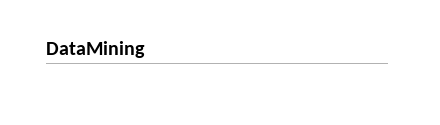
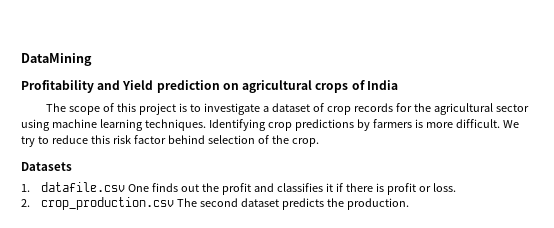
(145, 49) none -> [21,80,398,93] [46,103,529,115] [21,119,519,131] [21,135,319,147] [21,162,72,171] [21,182,456,195] [21,197,409,210] // Profitability and Yield prediction on agricultural crops of India // The scope of this project is to investigate a dataset of crop records for the agricultural sector using machine learning techniques. Identifying crop predictions by farmers is more difficult. We try to reduce this risk factor behind selection of the crop. // Datasets // 1. datafile.csv One finds out the profit and classifies it if there is profit or loss. // 2. crop_production.csv The second dataset predicts the production.

